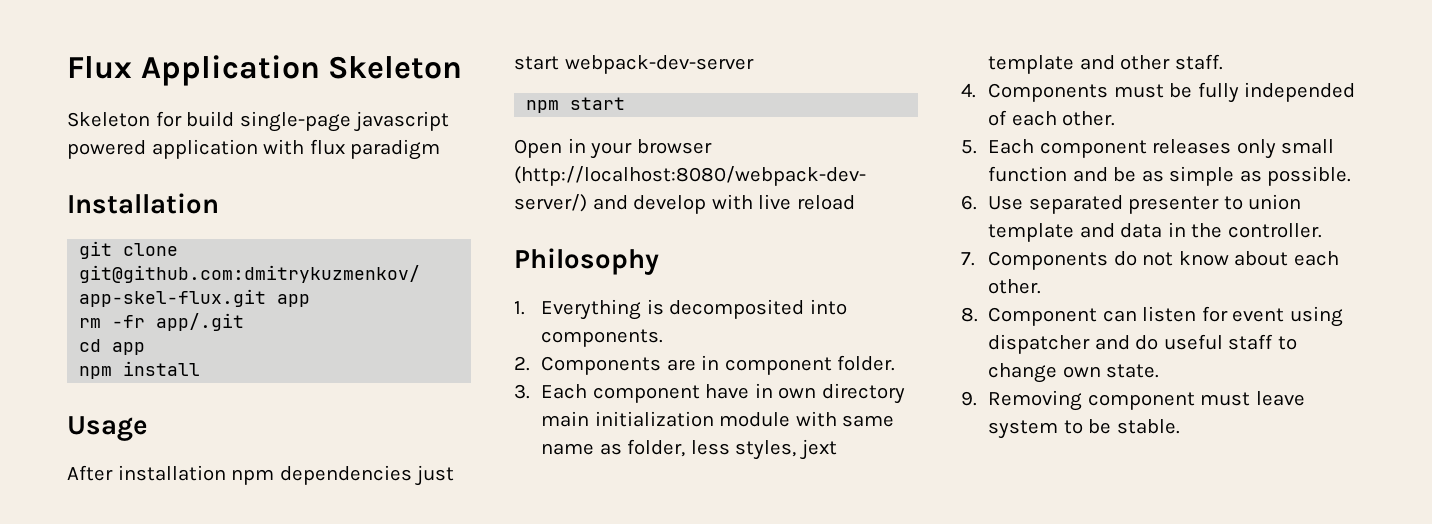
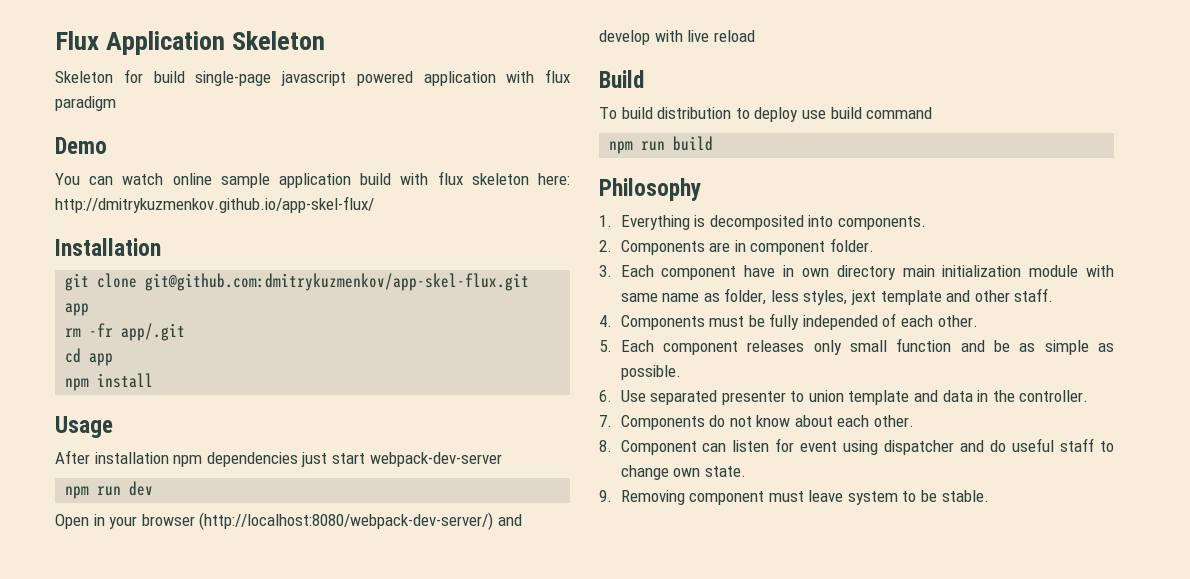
(441, 149) none -> [55,137,107,154] [55,171,570,188] [55,196,374,213] // Demo // You can watch online sample application build with flux skeleton here: http://dmitrykuzmenkov.github.io/app-skel-flux/
[570,97,626,110] start -> [97,481,154,496] run dev
(855, 202) none -> [599,70,644,88] [599,107,933,122] [609,136,714,154] // Build // To build distribution to deploy use build command // npm run build

